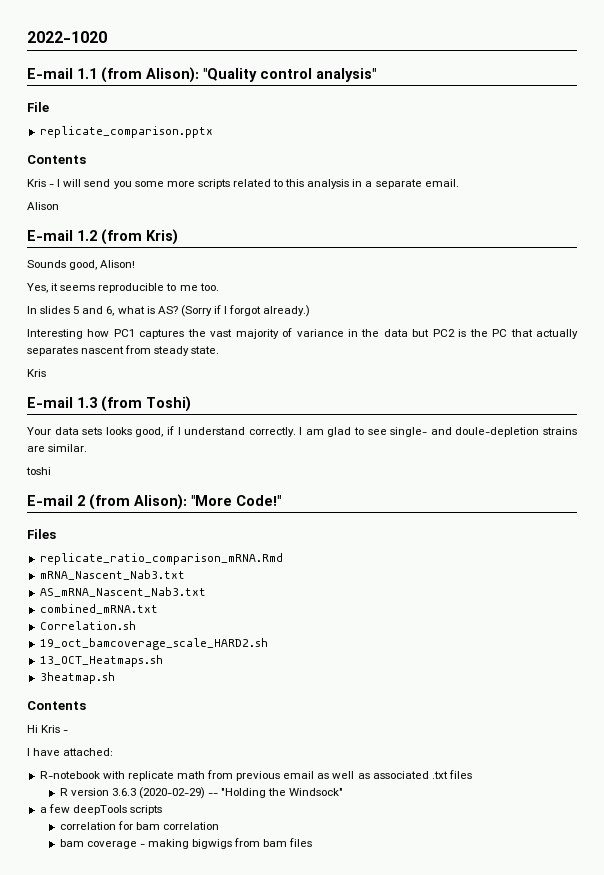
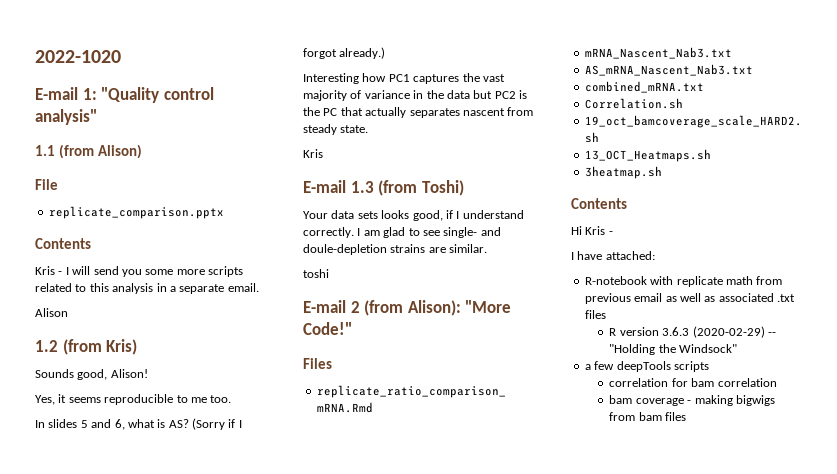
[77,67,199,83] 1.1 (from Alison): -> [82,88,97,100] 1:
(376, 75) none -> [35,144,142,159] // 1.1 (from Alison)
[27,230,73,241] E-mail -> (68, 312) none

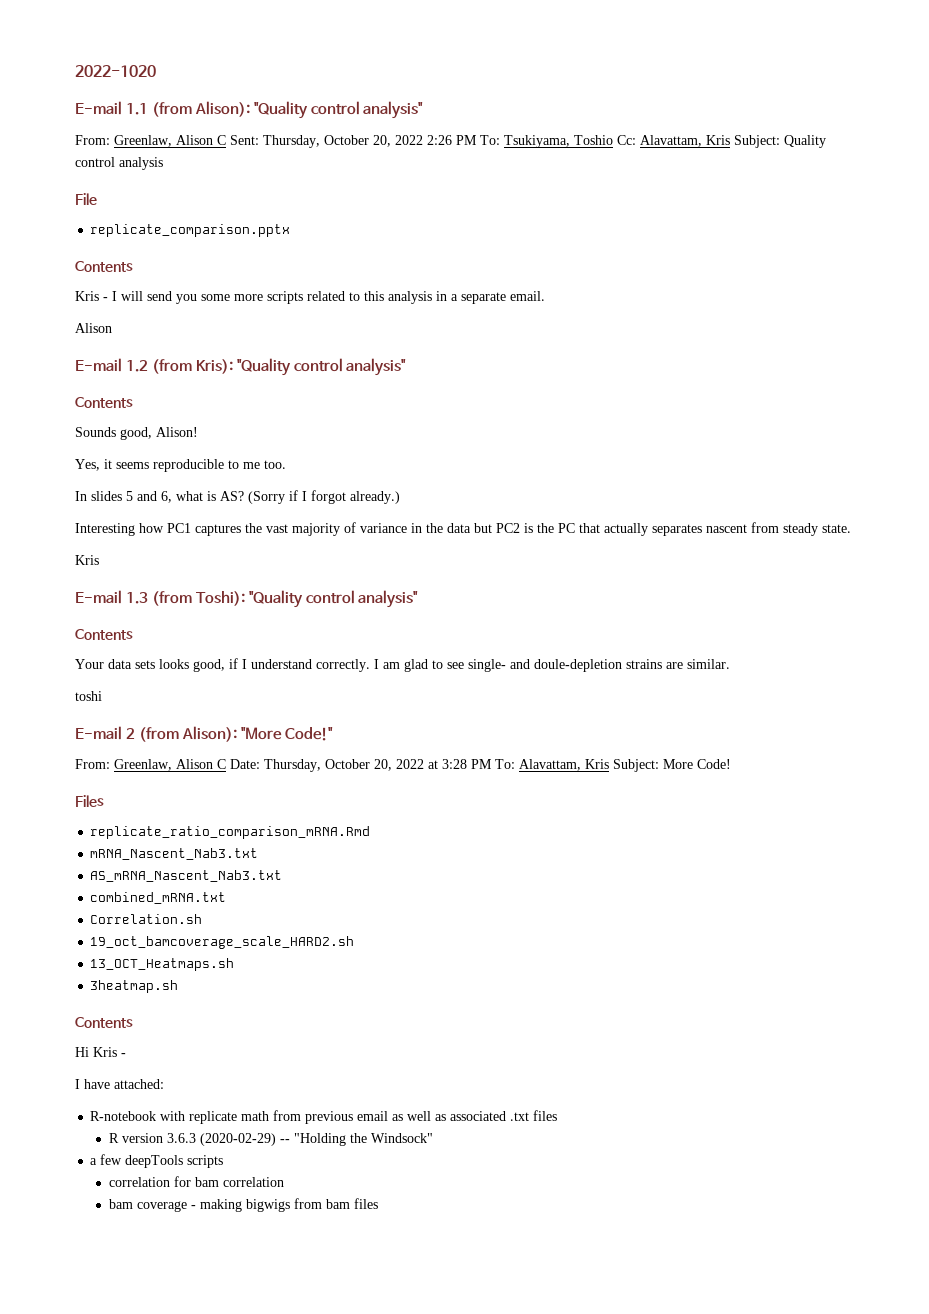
[82,87,214,103] [35,109,97,125] [35,144,142,159] 1: "Quality control analysis" // 1.1 (from Alison) -> [125,101,424,119] [75,135,826,148] [75,157,163,170] 1.1 (from Alison): "Quality control analysis" // From: Greenlaw, Alison C Sent: Thursday, October 20, 2022 2:26 PM To: Tsukiyama, Toshio Cc: Alavattam, Kris Subject: Quality control analysis
(68, 312) none -> [75,358,122,372] E-mail
[106,339,138,355] Kris) -> [195,358,407,376] [75,397,133,408] Kris): "Quality control analysis" // Contents
[421,180,464,196] Toshi) -> [195,590,419,608] [75,629,133,640] Toshi): "Quality control analysis" // Contents
(352, 328) none -> [75,759,731,772] // From: Greenlaw, Alison C Date: Thursday, October 20, 2022 at 3:28 PM To: Alavattam, Kris Subject: More Code!

